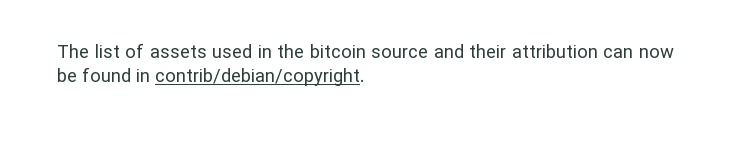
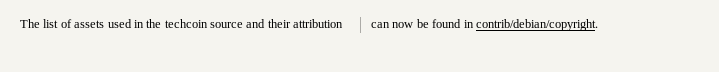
[309,44,366,58] bitcoin -> [164,19,208,28] techcoin

